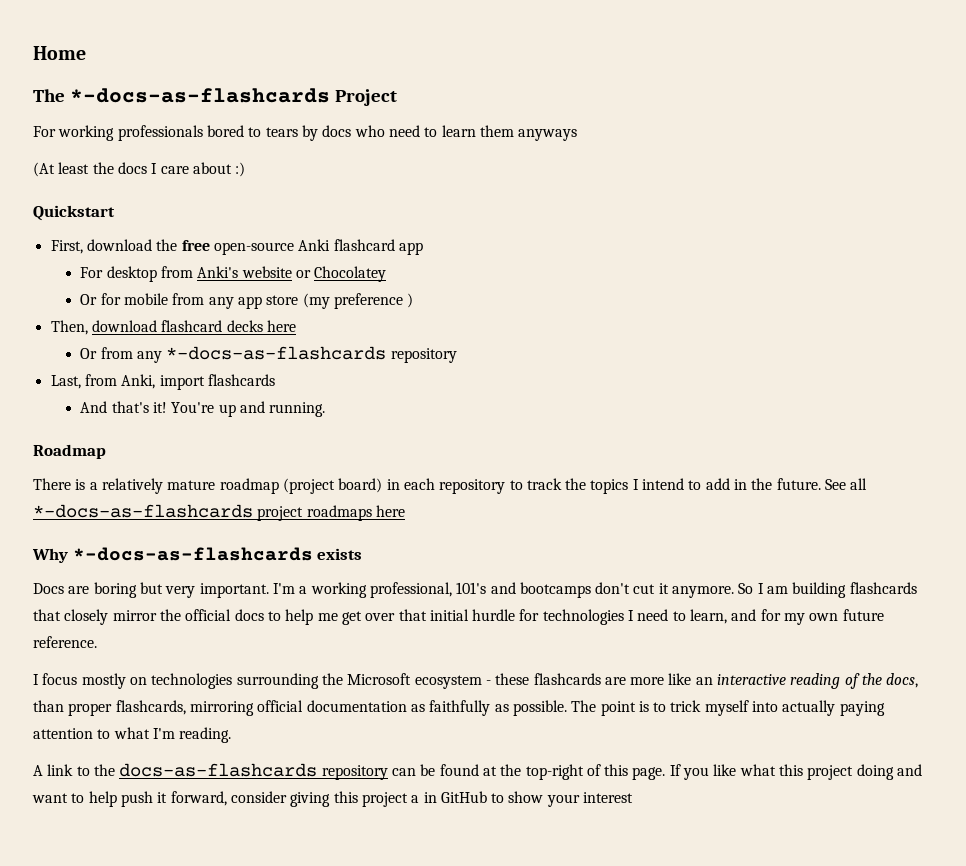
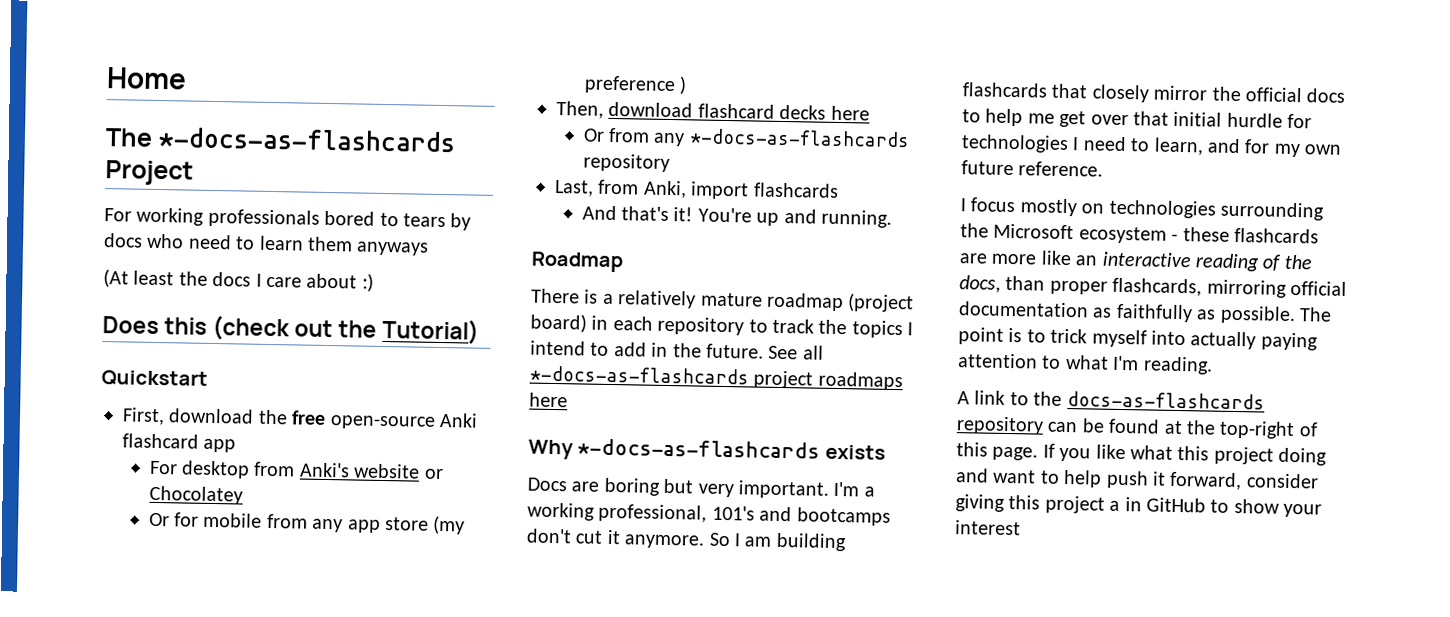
(246, 169) none -> [102,314,480,345] // Does this (check out the Tutorial)

